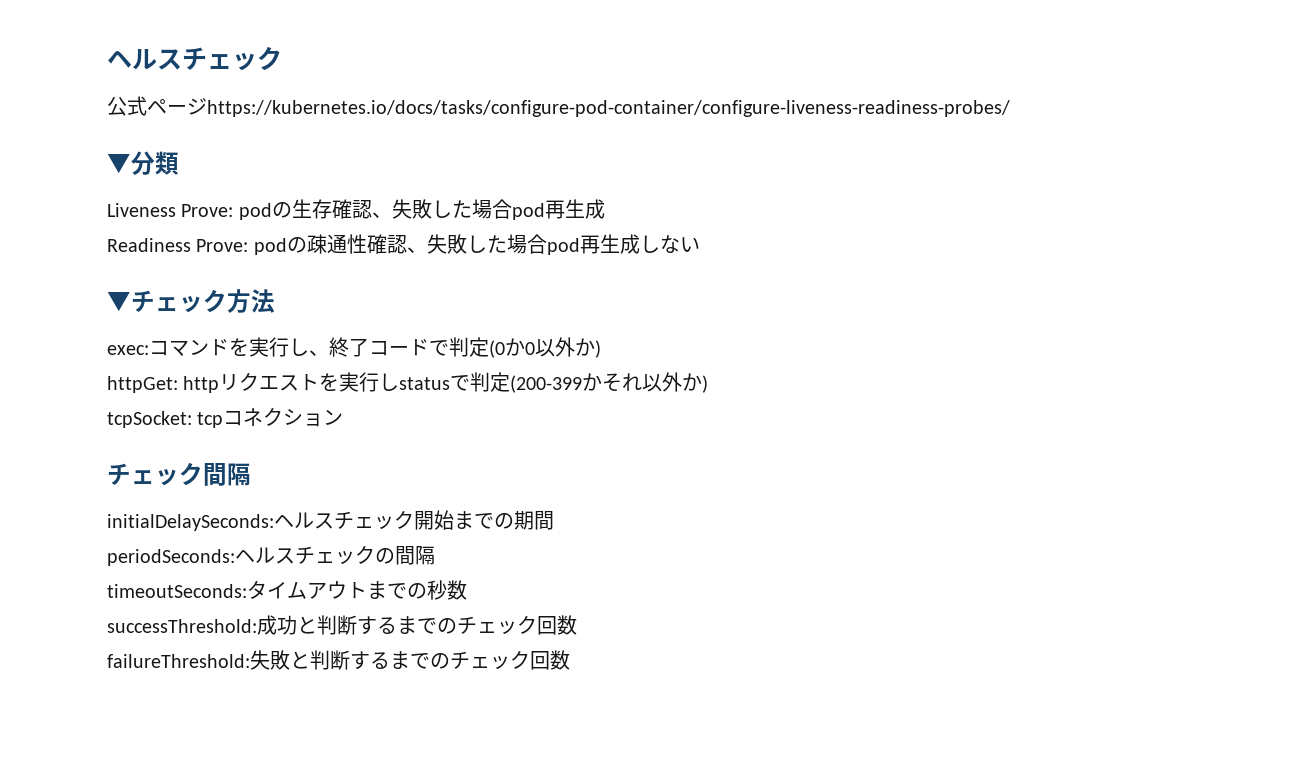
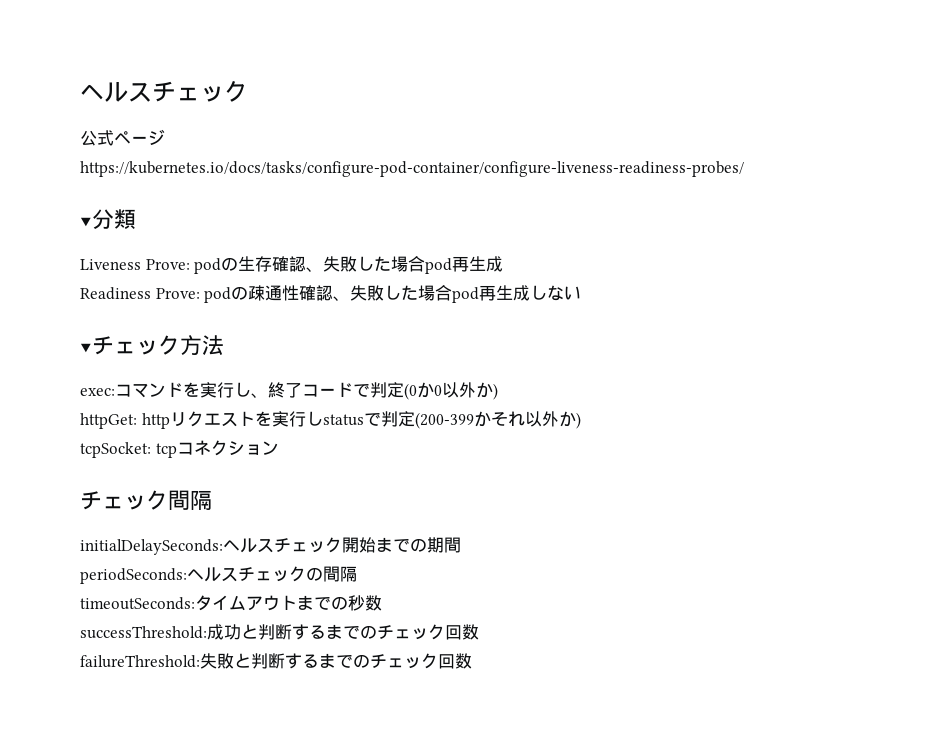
(207, 106) none -> (165, 137) //

